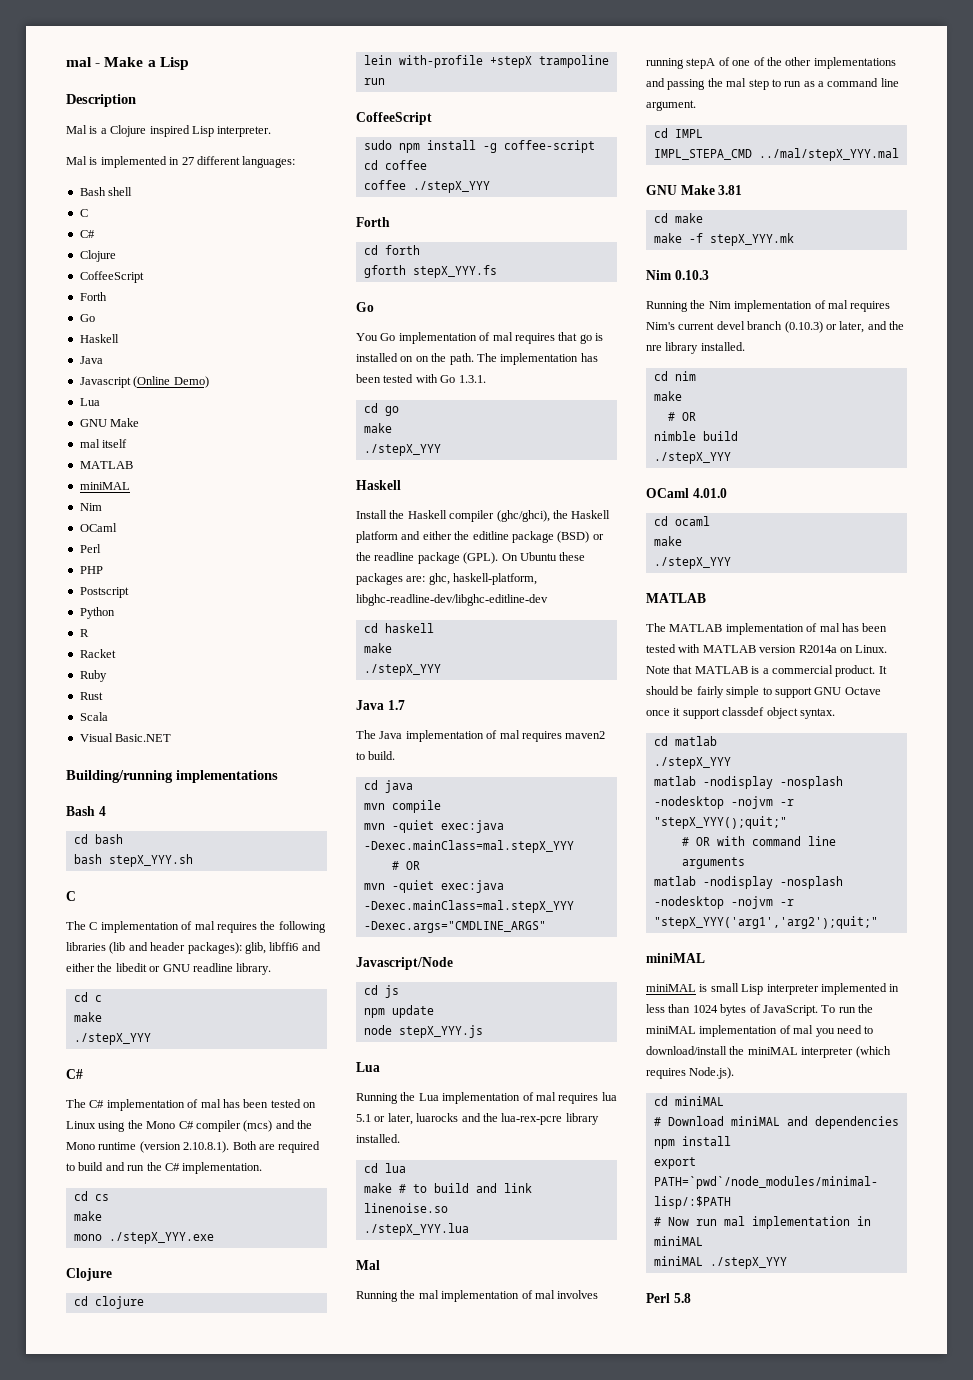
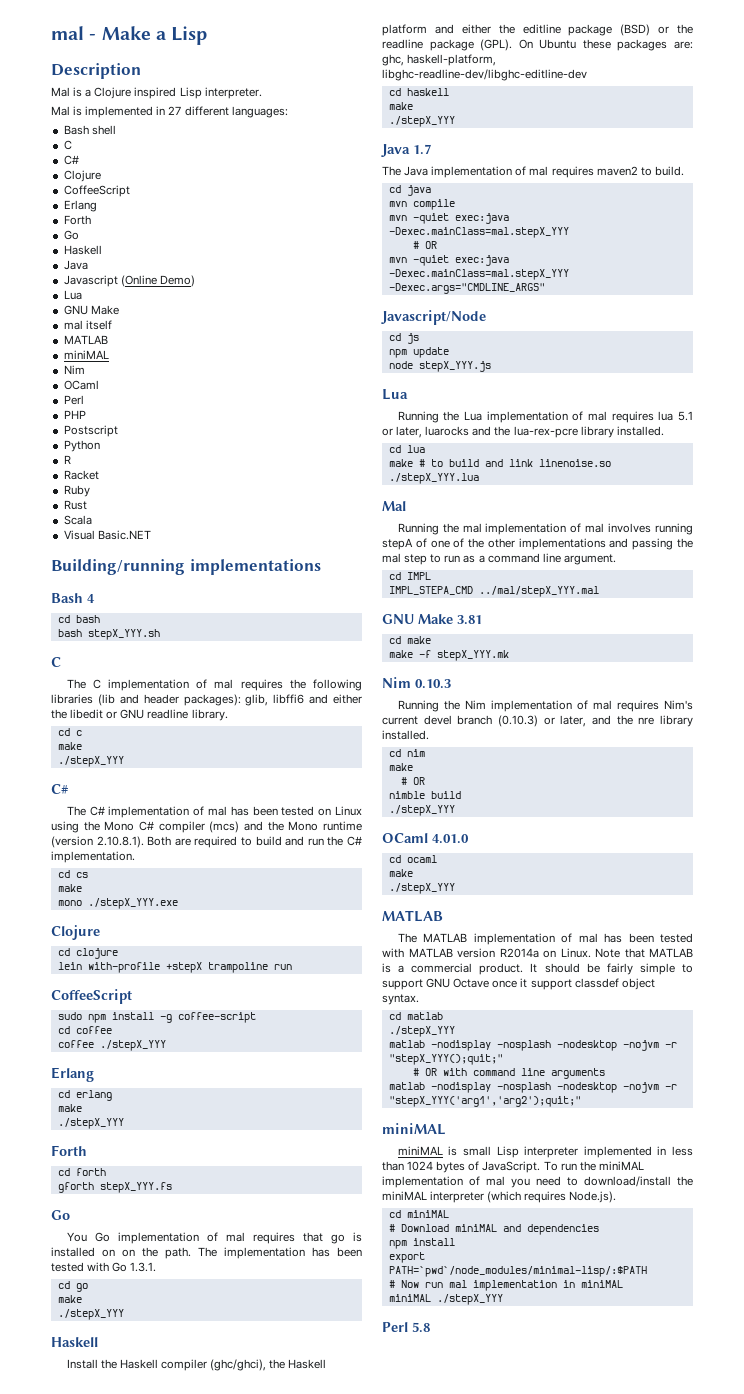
(144, 277) none -> [63,200,97,212] // Erlang
(490, 187) none -> [51,1067,94,1082] [57,1090,112,1101] [57,1104,82,1112] [57,1118,124,1129] // Erlang // cd erlang // make // ./stepX_YYY

